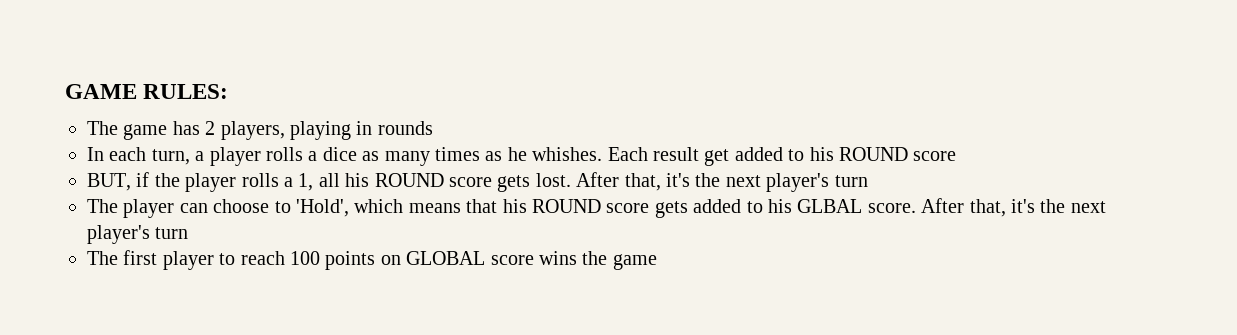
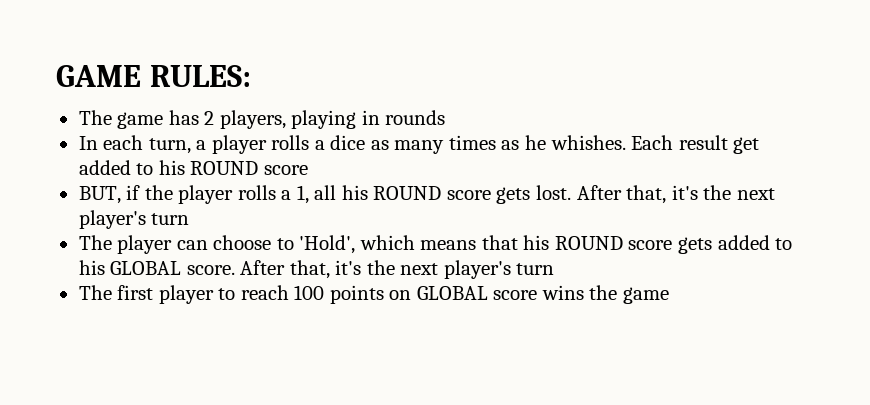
[797,199,863,213] GLBAL -> [110,261,182,275] GLOBAL

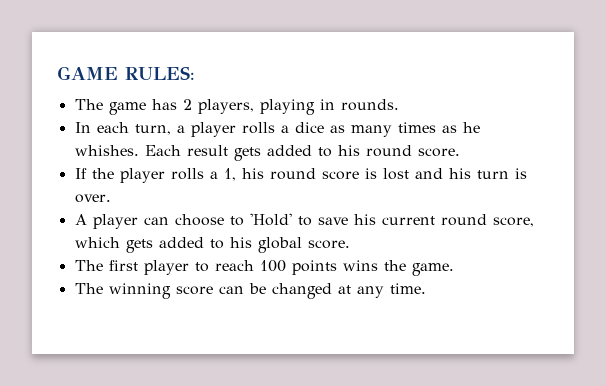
[385,110,446,125] rounds -> [340,99,399,111] rounds.
[733,137,760,154] [78,160,308,175] [78,185,141,204] get added to his ROUND score // BUT, if -> [233,145,460,161] [74,168,87,179] gets added to his round score. // If
[314,185,775,204] [78,210,190,229] [78,235,793,254] [78,260,555,279] all his ROUND score gets lost. After that, it's the next player's turn // The player can choose to 'Hold', which means that his ROUND score gets added to his GLOBAL score. After that, it's the next player's turn -> [241,168,527,180] [74,194,111,203] [74,213,534,229] [74,237,350,253] his round score is lost and his turn is over. // A player can choose to 'Hold' to save his current round score, which gets added to his global score.
[389,285,669,304] on GLOBAL score wins the game -> [342,260,454,276] [74,283,426,299] wins the game. // The winning score can be changed at any time.

